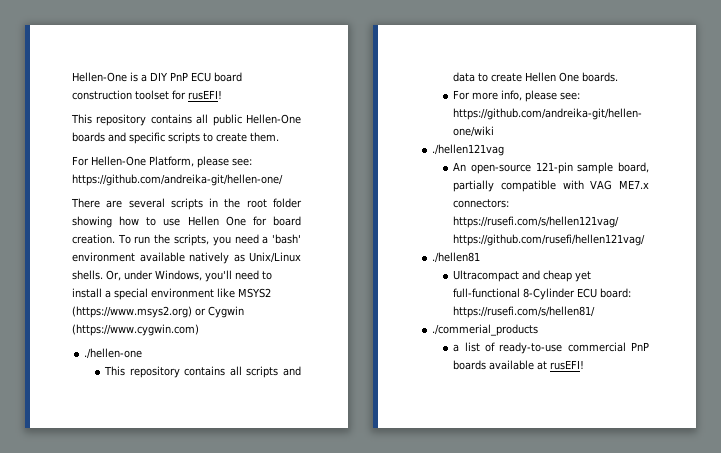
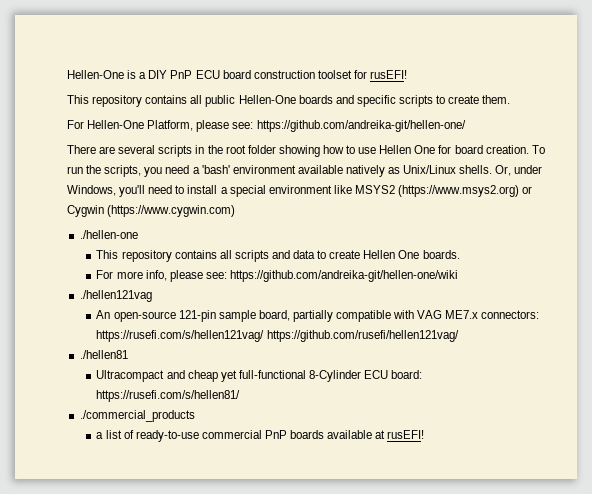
[432,324,539,336] ./commerial_products -> [79,410,195,422] ./commercial_products

